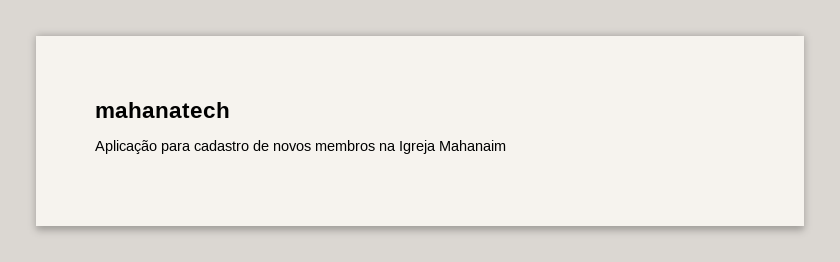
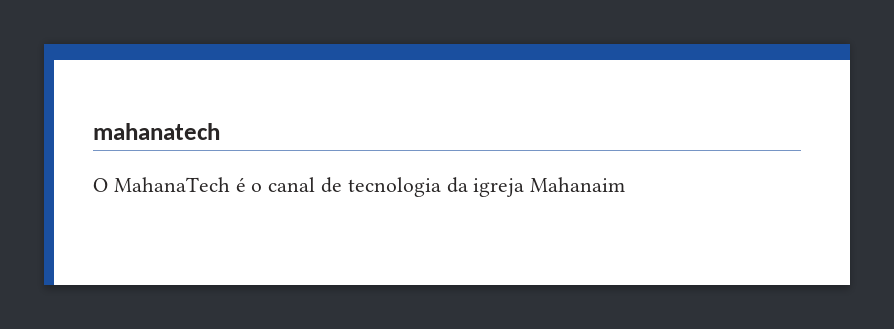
[95,140,436,154] Aplicação para cadastro de novos membros na Igreja -> [93,177,525,197] O MahanaTech é o canal de tecnologia da igreja

